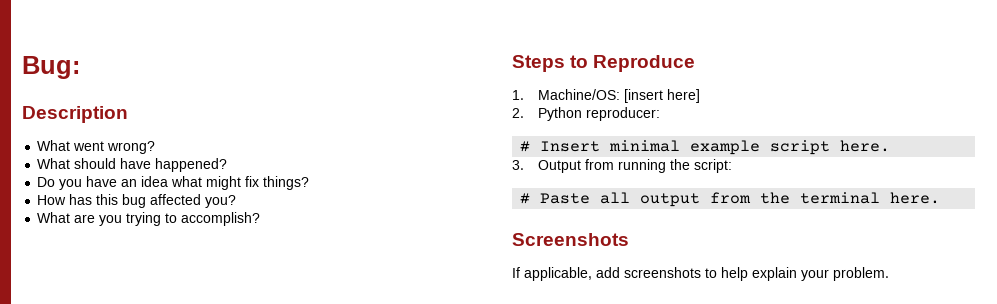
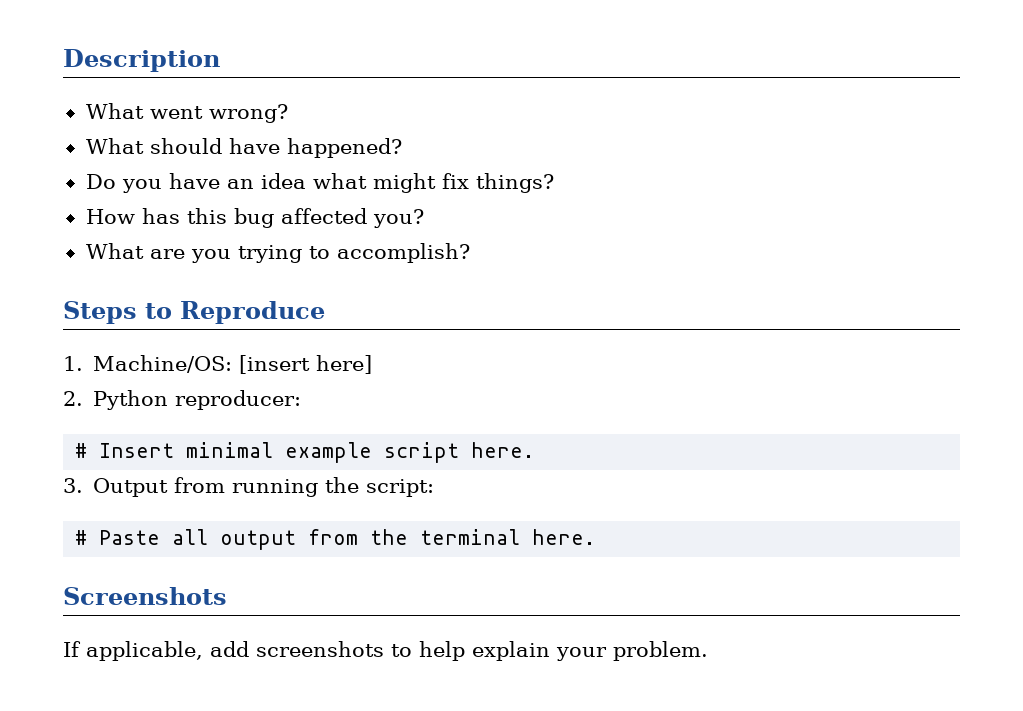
[22,56,80,79] Bug: // -> (63, 60) none

